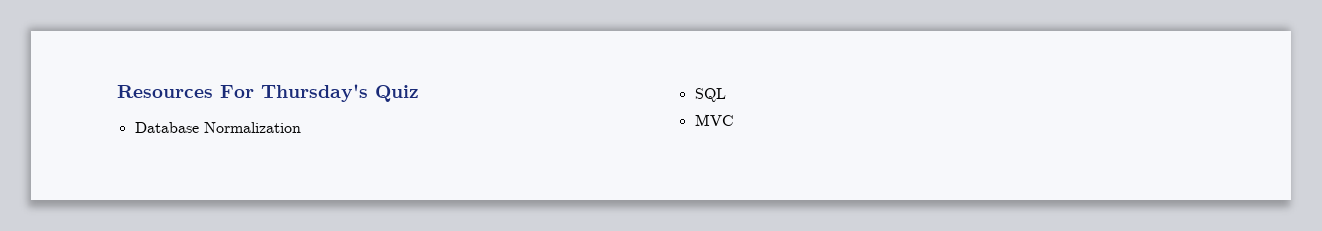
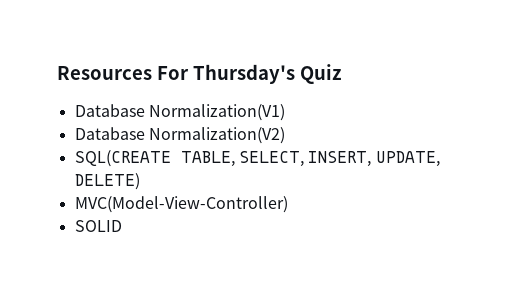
[203,122,301,133] [694,88,726,102] [694,114,734,126] Normalization // SQL // MVC -> [148,104,285,121] [74,127,285,144] [74,150,440,167] [74,173,140,190] [74,196,288,213] [74,220,122,232] Normalization(V1) // Database Normalization(V2) // SQL(CREATE TABLE, SELECT, INSERT, UPDATE, DELETE) // MVC(Model-View-Controller) // SOLID

